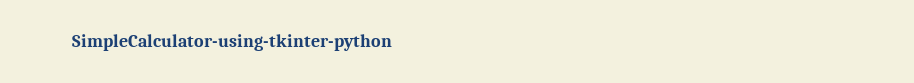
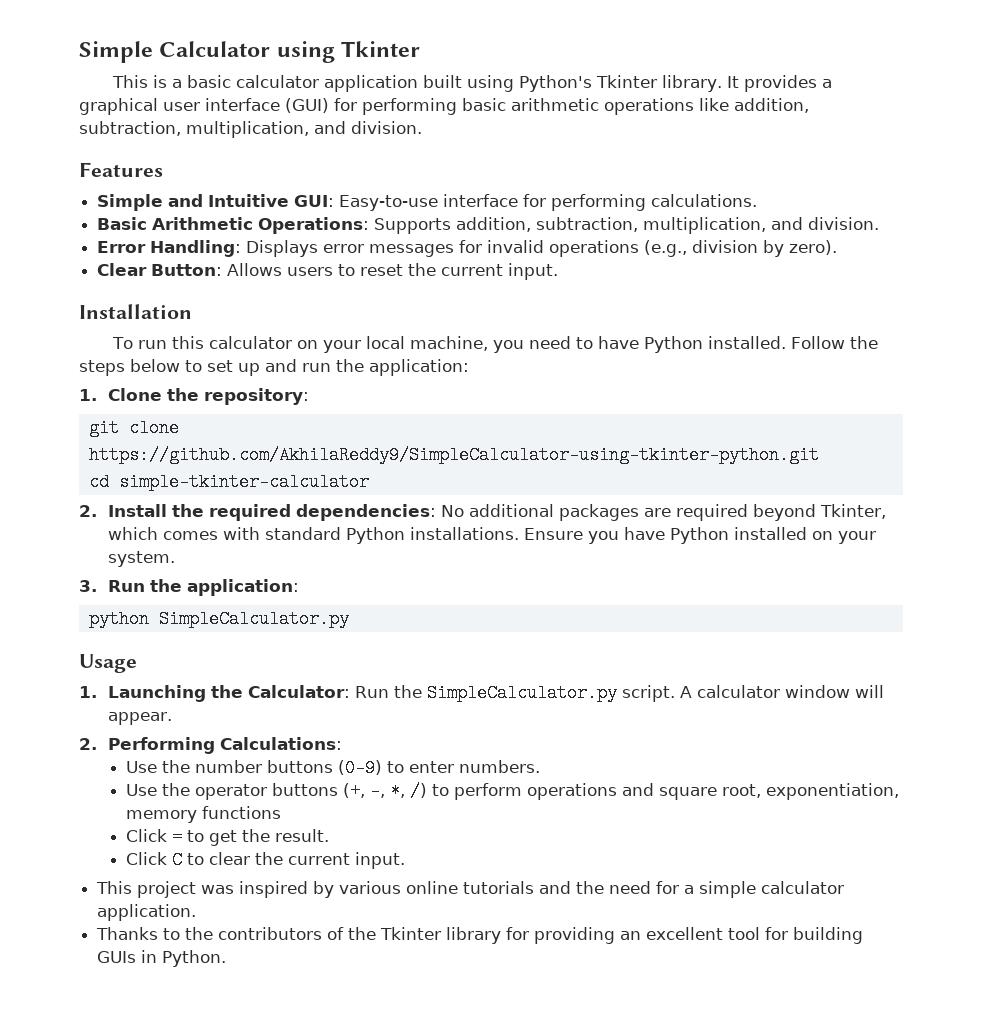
[72,34,392,51] SimpleCalculator-using-tkinter-python -> [79,41,421,63] [111,75,832,92] [79,98,809,115] [79,121,422,138] [79,162,163,177] [97,194,758,211] [97,217,880,234] [97,240,838,257] [97,263,559,280] [79,304,192,319] [111,336,878,353] [79,359,469,376] [79,388,309,405] [88,419,179,437] [88,446,819,464] [88,473,369,491] [79,504,886,521] [107,527,876,544] [107,551,175,567] [79,579,299,596] [88,610,349,628] [79,654,137,673] [79,684,884,702] [107,712,172,725] [79,737,342,754] [126,759,541,777] [126,782,900,800] [126,806,282,823] [126,828,330,846] [126,851,406,869] [96,881,845,898] [97,904,197,921] [96,927,864,944] [97,950,227,967] Simple Calculator using Tkinter // This is a basic calculator application built using Python's Tkinter library. It provides a graphical user interface (GUI) for performing basic arithmetic operations like addition, subtraction, multiplication, and division. // Features // Simple and Intuitive GUI: Easy-to-use interface for performing calculations. // Basic Arithmetic Operations: Supports addition, subtraction, multiplication, and division. // Error Handling: Displays error messages for invalid operations (e.g., division by zero). // Clear Button: Allows users to reset the current input. // Installation // To run this calculator on your local machine, you need to have Python installed. Follow the steps below to set up and run the application: // 1. Clone the repository: // git clone https://github.com/AkhilaReddy9/SimpleCalculator-using-tkinter-python.git // cd simple-tkinter-calculator // 2. Install the required dependencies: No additional packages are required beyond Tkinter, which comes with standard Python installations. Ensure you have Python installed on your system. // 3. Run the application: // python SimpleCalculator.py // Usage // 1. Launching the Calculator: Run the SimpleCalculator.py script. A calculator window will appear. // 2. Performing Calculations: // Use the number buttons (0-9) to enter numbers. // Use the operator buttons (+, -, *, /) to perform operations and square root, exponentiation, memory functions // Click = to get the result. // Click C to clear the current input. // This project was inspired by various online tutorials and the need for a simple calculator application. // Thanks to the contributors of the Tkinter library for providing an excellent tool for building GUIs in Python.

